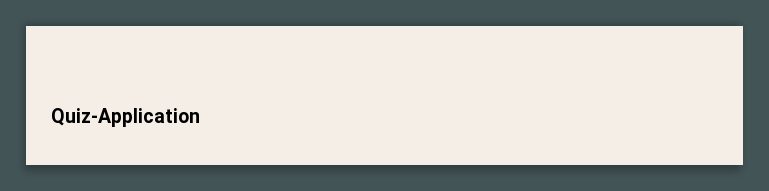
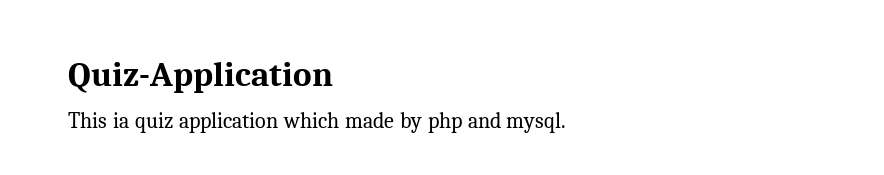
(200, 117) none -> [68,112,567,133] // This ia quiz application which made by php and mysql.

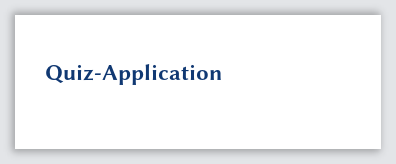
[68,112,567,133] // This ia quiz application which made by php and mysql. -> (223, 74) none

